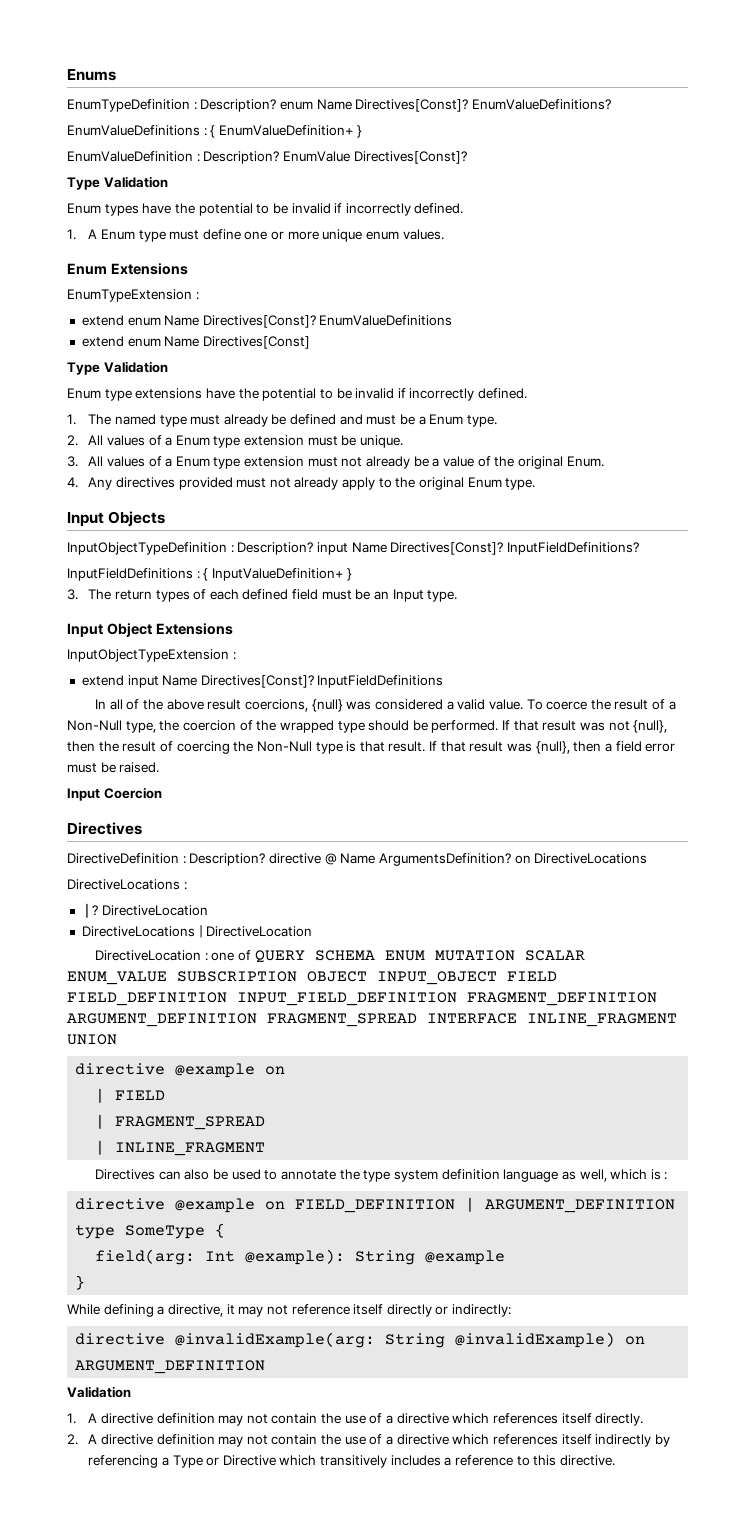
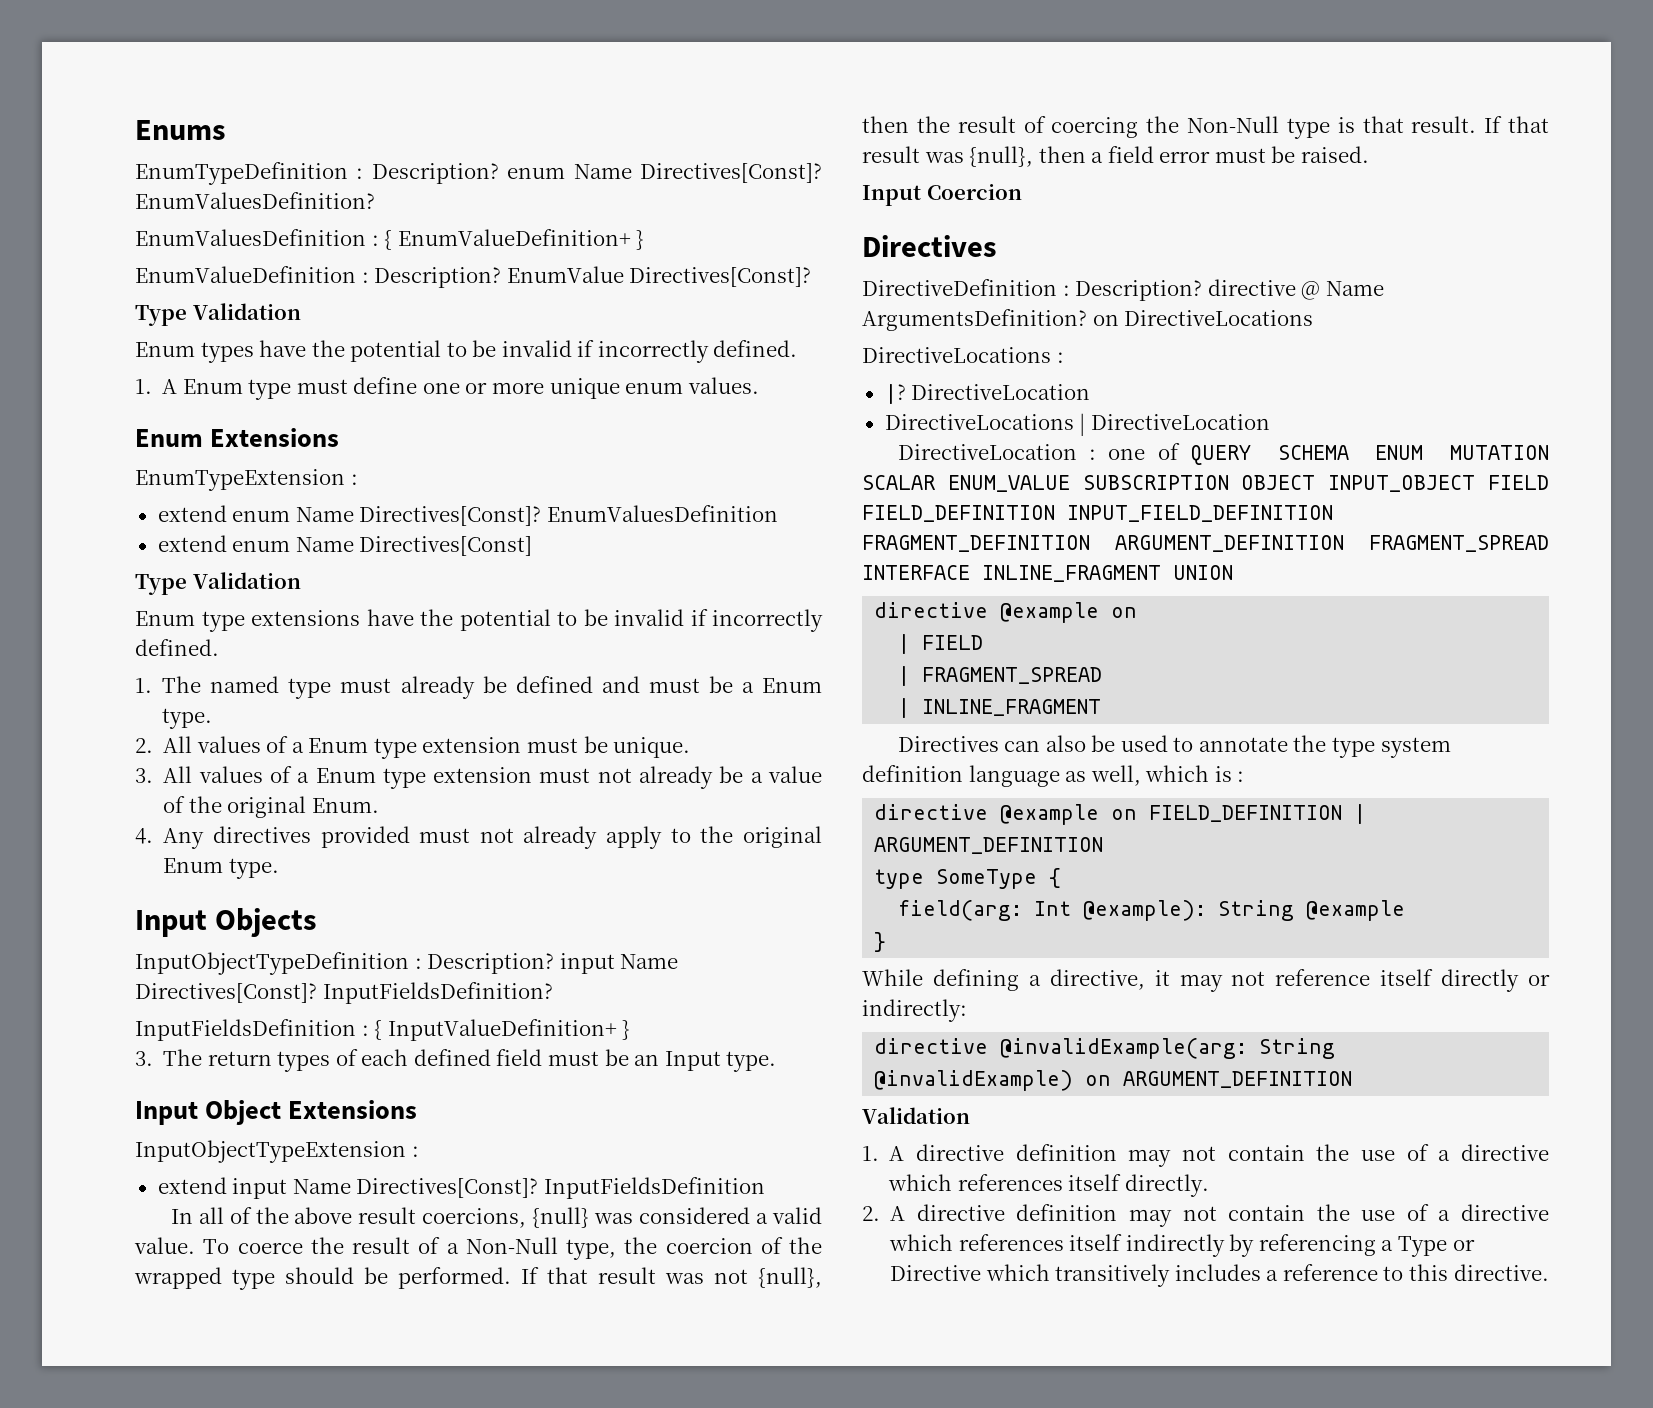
[471,99,611,110] [67,125,200,136] EnumValueDefinitions? // EnumValueDefinitions -> [135,192,375,209] [135,229,366,246] EnumValuesDefinition? // EnumValuesDefinition
[319,315,453,326] EnumValueDefinitions -> [546,505,778,522] EnumValuesDefinition
[506,542,639,555] [67,568,193,581] InputFieldDefinitions? // InputFieldDefinitions -> [322,982,553,1004] [135,1019,356,1041] InputFieldsDefinition? // InputFieldsDefinition
[317,675,444,688] InputFieldDefinitions -> [543,1177,765,1199] InputFieldsDefinition

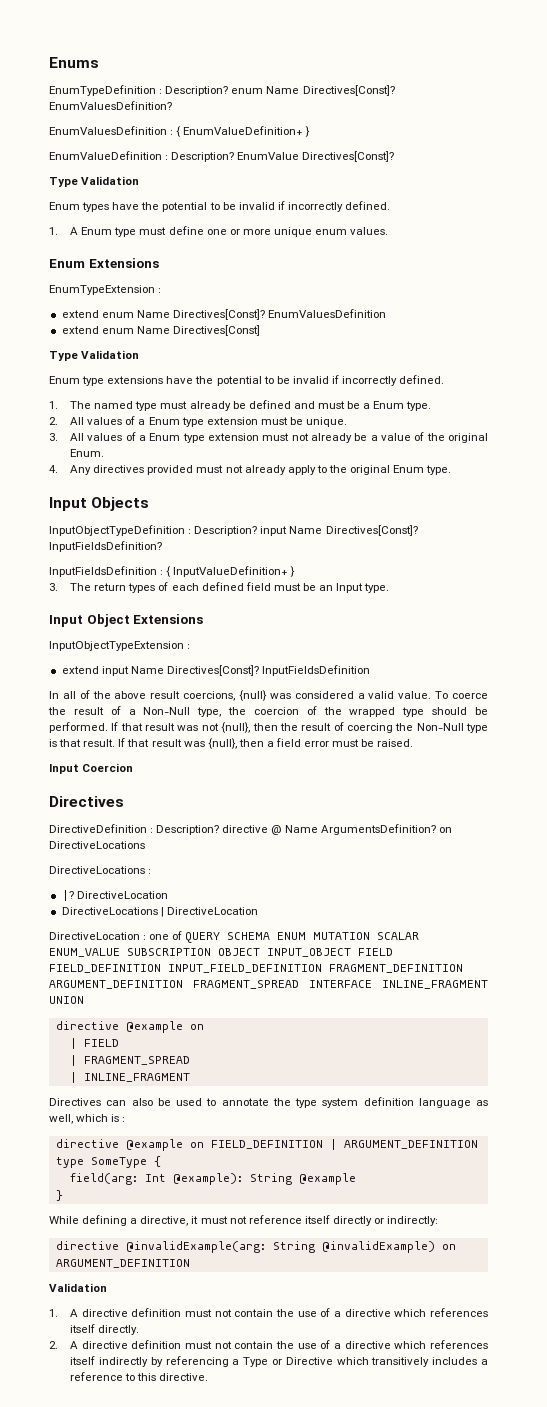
[1179,974,1223,992] may -> [200,1216,228,1224] must
[1128,1149,1172,1167] may -> [185,1309,213,1317] must
[1128,1209,1172,1227] may -> [185,1341,213,1349] must

